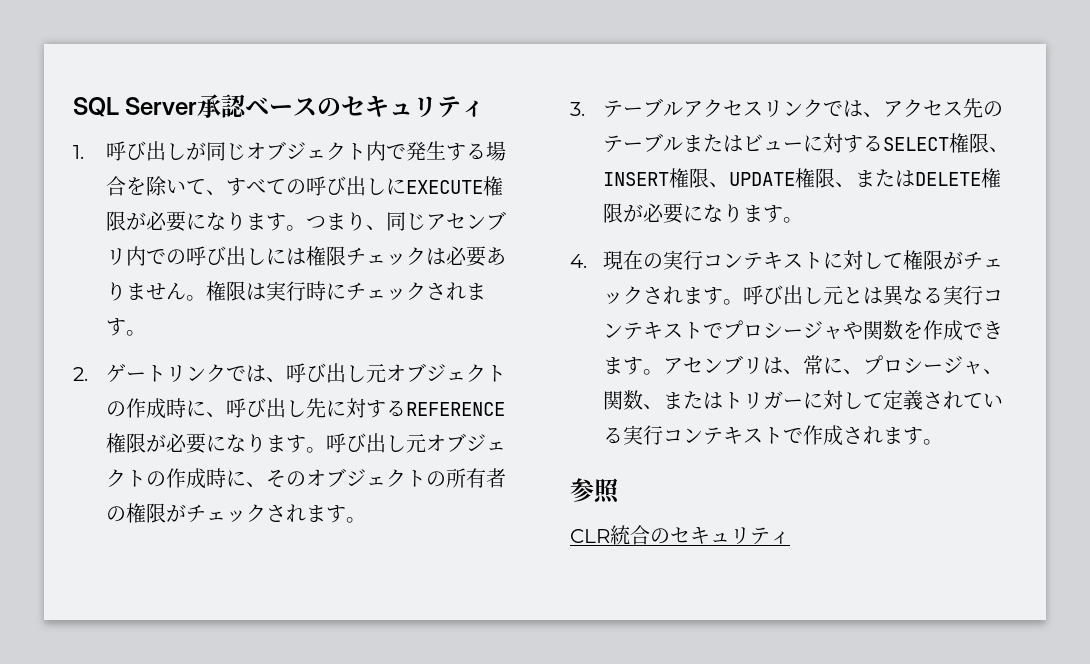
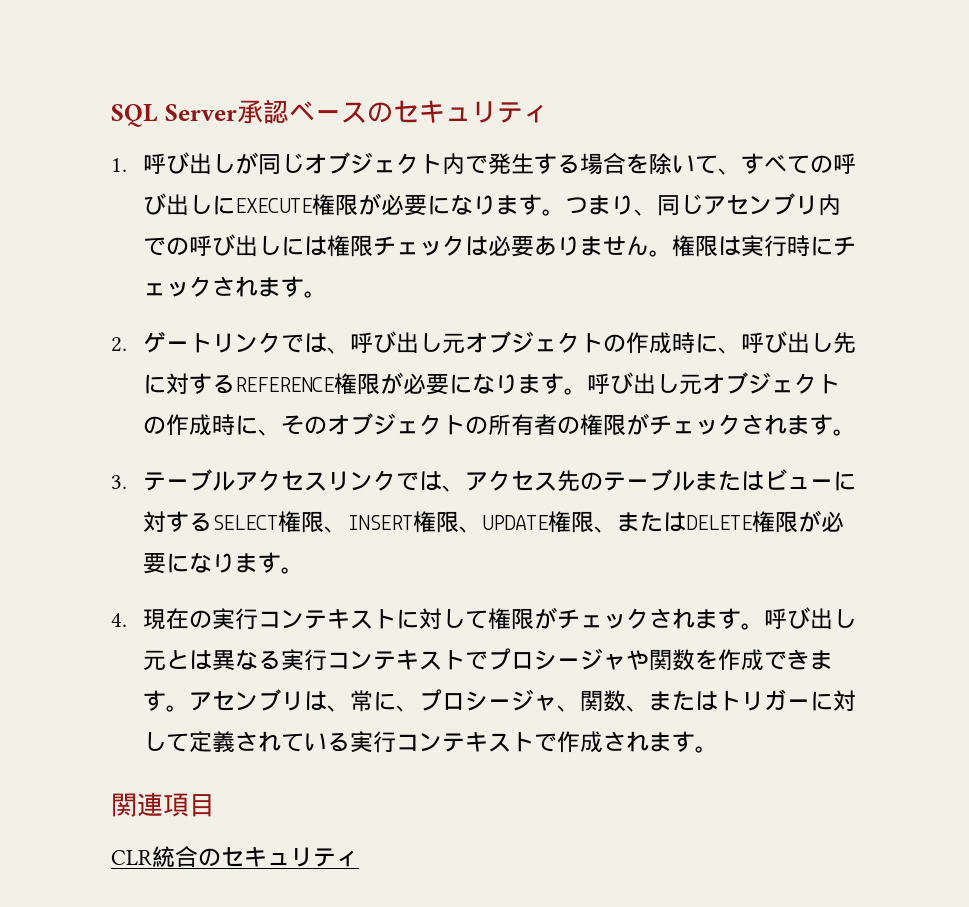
[570,478,620,504] 参照 -> [111,792,215,817] 関連項目

